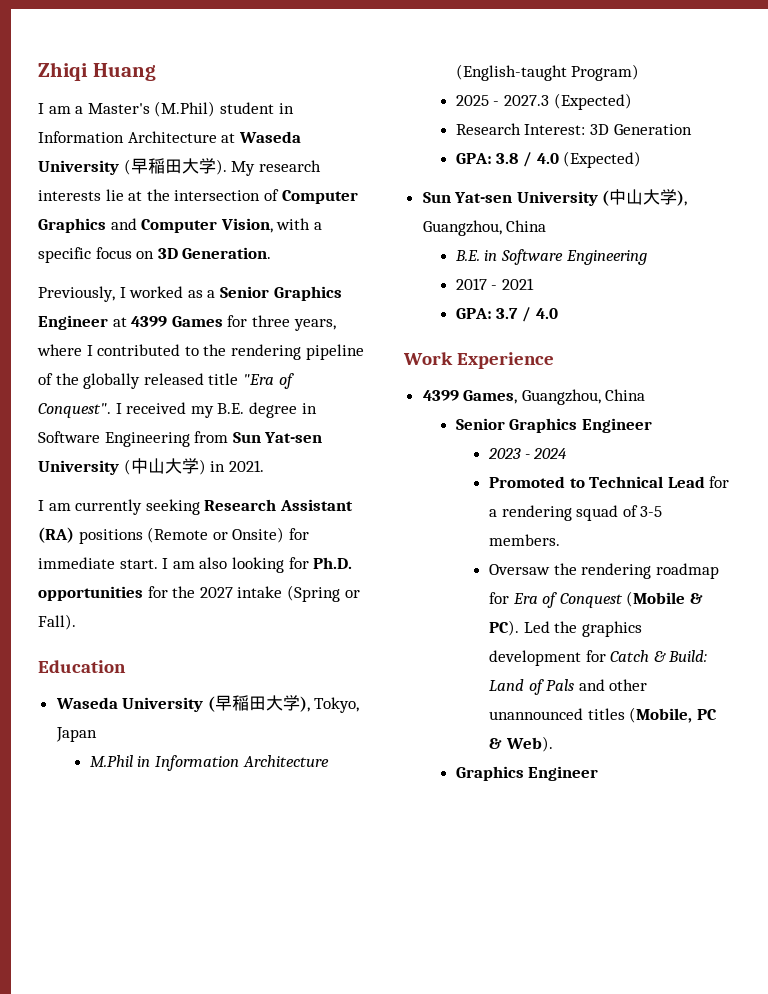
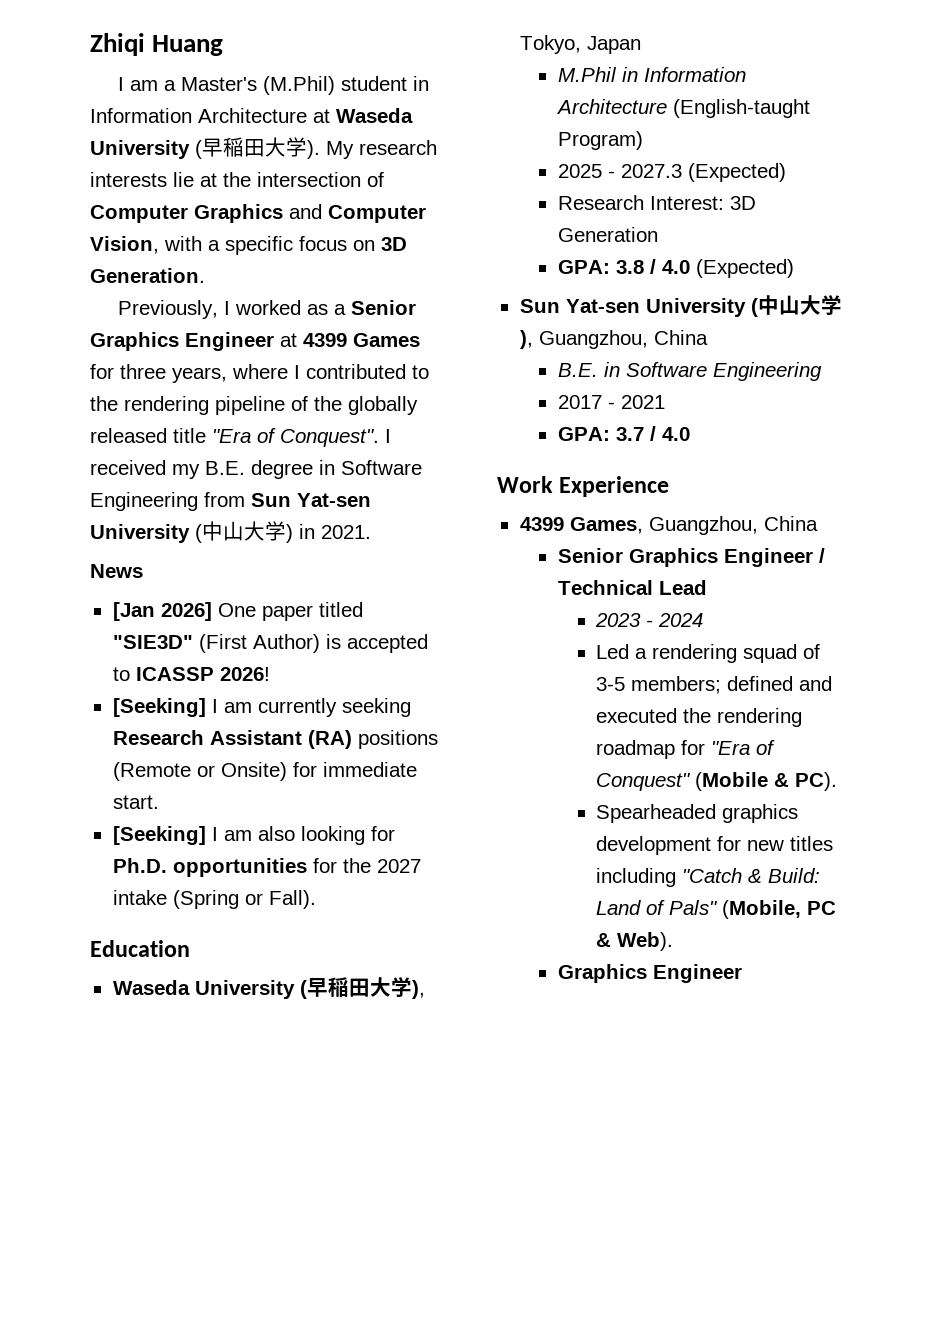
(264, 466) none -> [90,564,143,578] [112,602,363,621] [112,634,428,653] [112,667,270,681] [112,698,206,717] News // [Jan 2026] One paper titled "SIE3D" (First Author) is accepted to ICASSP 2026! // [Seeking]
(158, 564) none -> [112,826,206,845] // [Seeking]
(653, 425) none -> [818,548,825,563] [557,580,707,595] / Technical Lead
[489,476,730,488] Promoted to Technical Lead for -> [596,644,630,659] Led
[489,534,561,546] [489,564,551,575] members. // Oversaw -> [631,676,833,694] [596,708,678,723] members; defined and executed
[512,592,623,608] Era of Conquest -> [711,740,776,755] [596,773,692,791] "Era of Conquest"
[523,621,578,633] Led the -> [596,804,717,823] // Spearheaded
[610,650,708,662] [489,679,648,695] [489,708,625,720] Catch & Build: Land of Pals and other unannounced titles -> [747,836,834,851] [596,868,821,887] [596,900,719,915] new titles including "Catch & Build: Land of Pals"

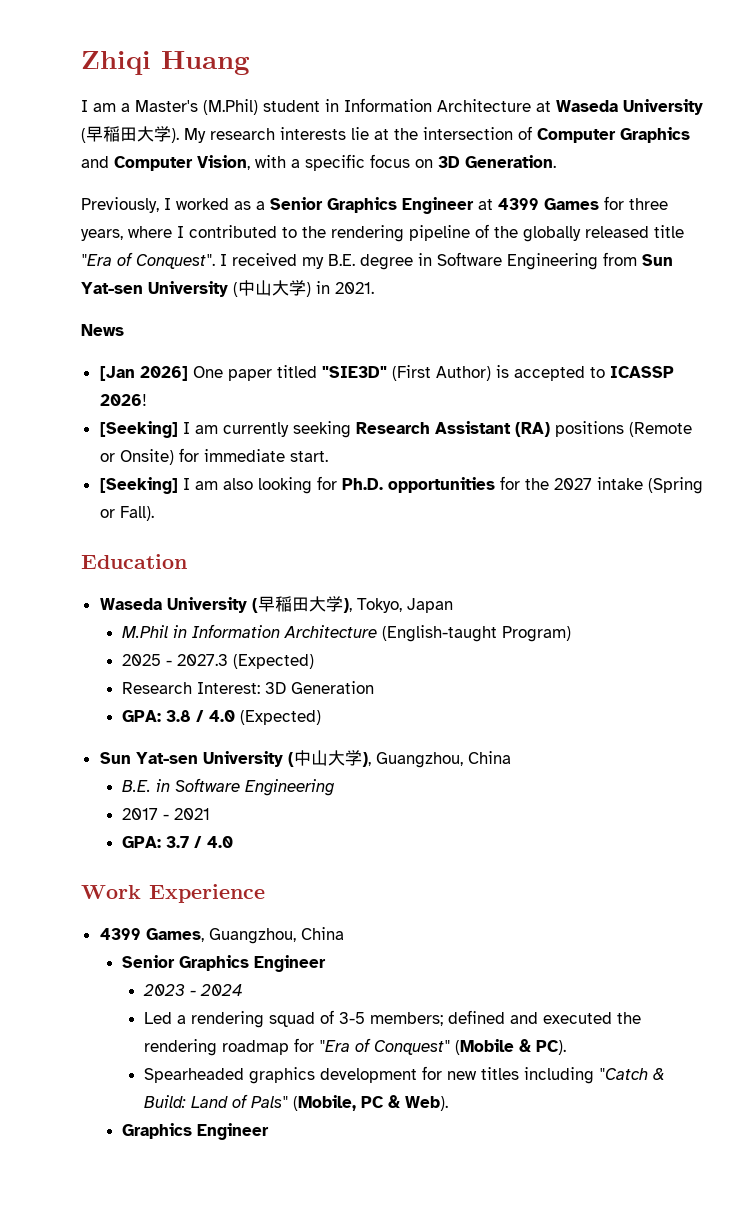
[818,548,825,563] [557,580,707,595] / Technical Lead -> (327, 963) none

